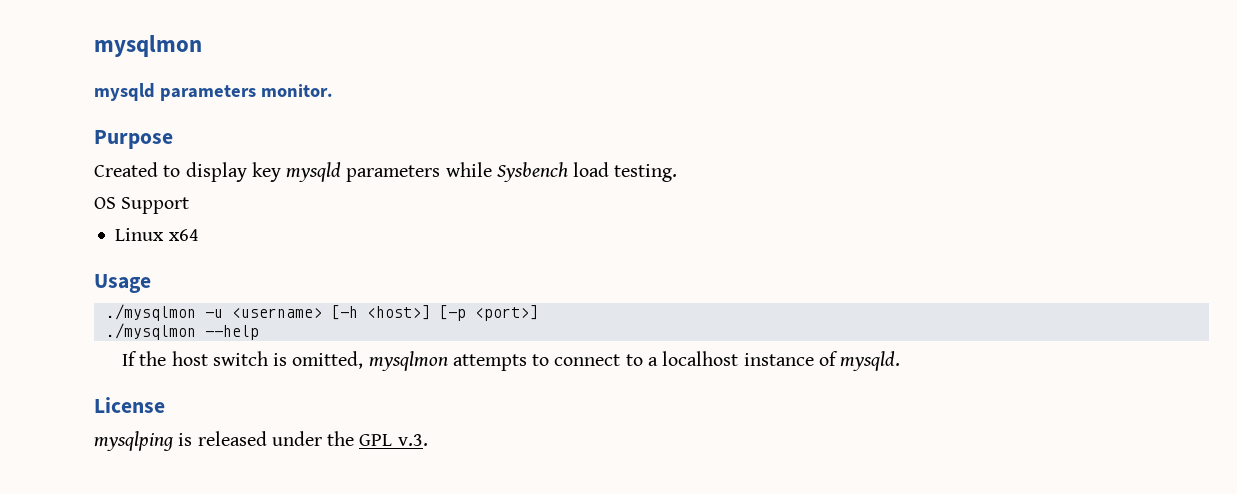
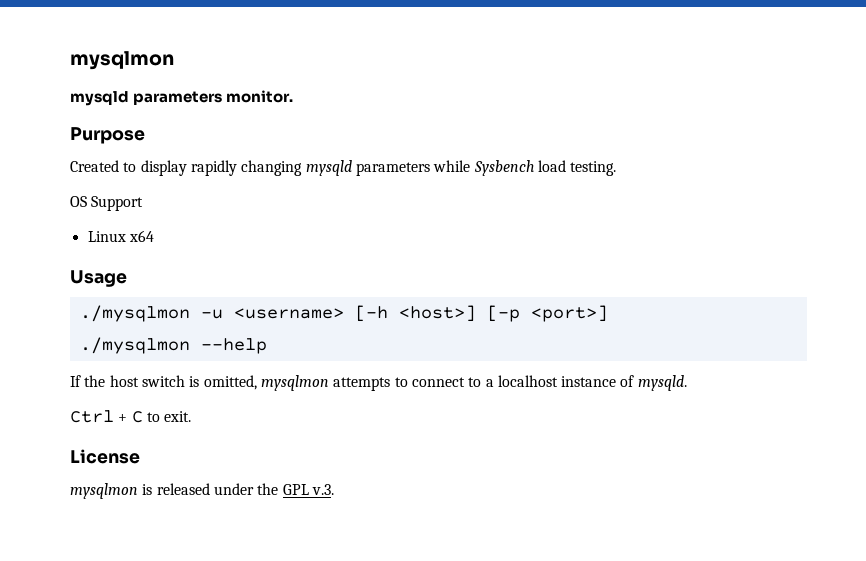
[251,162,281,182] key -> [190,160,303,176] rapidly changing
(901, 361) none -> [70,410,192,423] // Ctrl + C to exit.
[94,431,173,451] mysqlping -> [70,483,138,499] mysqlmon

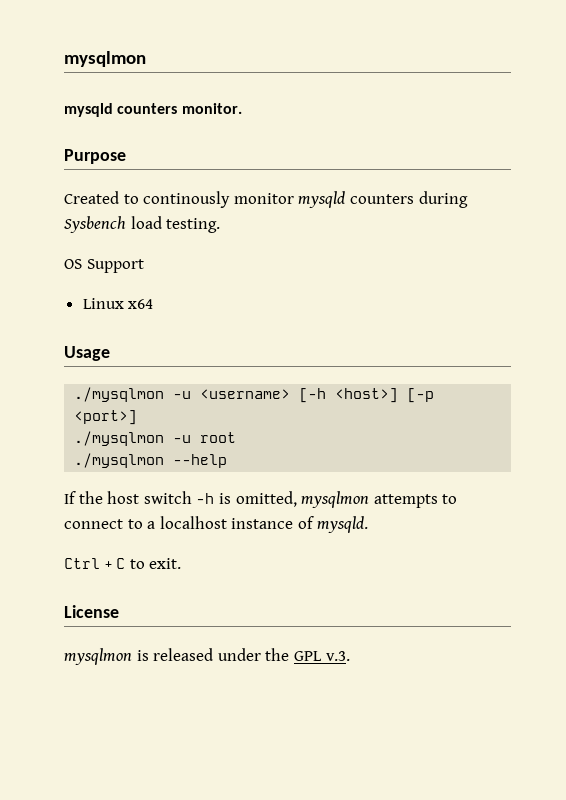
[133,91,223,105] parameters -> [117,103,178,114] counters
[140,160,471,176] display rapidly changing mysqld parameters while -> [143,191,468,208] continously monitor mysqld counters during
(608, 313) none -> [74,431,237,446] // ./mysqlmon -u root
(185, 381) none -> [196,493,215,504] -h

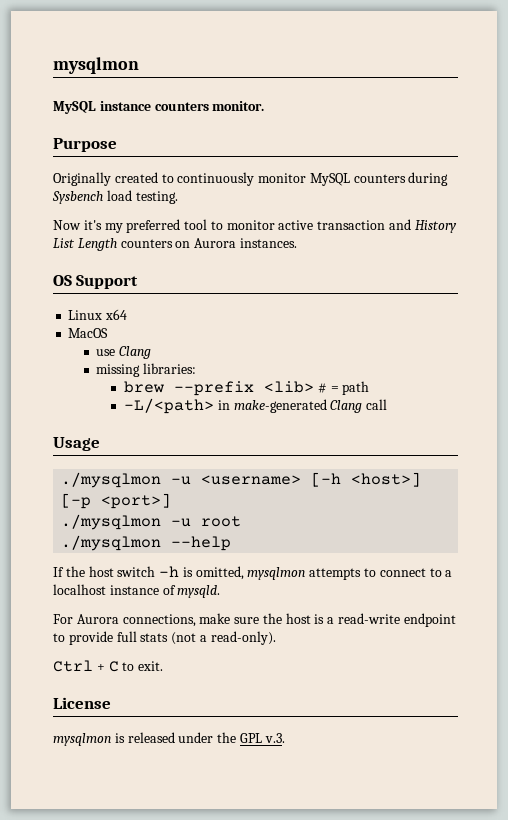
[64,103,113,117] mysqld -> [53,101,151,114] MySQL instance
[64,191,346,208] Created to continously monitor mysqld -> [53,172,350,186] Originally created to continuously monitor MySQL
[64,259,144,273] [82,298,154,309] OS Support // Linux x64 -> [53,219,457,233] [53,238,297,251] [53,275,139,289] [68,309,128,320] [68,328,109,338] [96,346,151,359] [96,363,196,377] [123,381,370,396] [123,398,388,414] Now it's my preferred tool to monitor active transaction and History List Length counters on Aurora instances. // OS Support // Linux x64 // MacOS // use Clang // missing libraries: // brew --prefix <lib> # = path // -L/<path> in make-generated Clang call
(368, 524) none -> [53,613,456,627] [53,631,276,645] // For Aurora connections, make sure the host is a read-write endpoint to provide full stats (not a read-only).

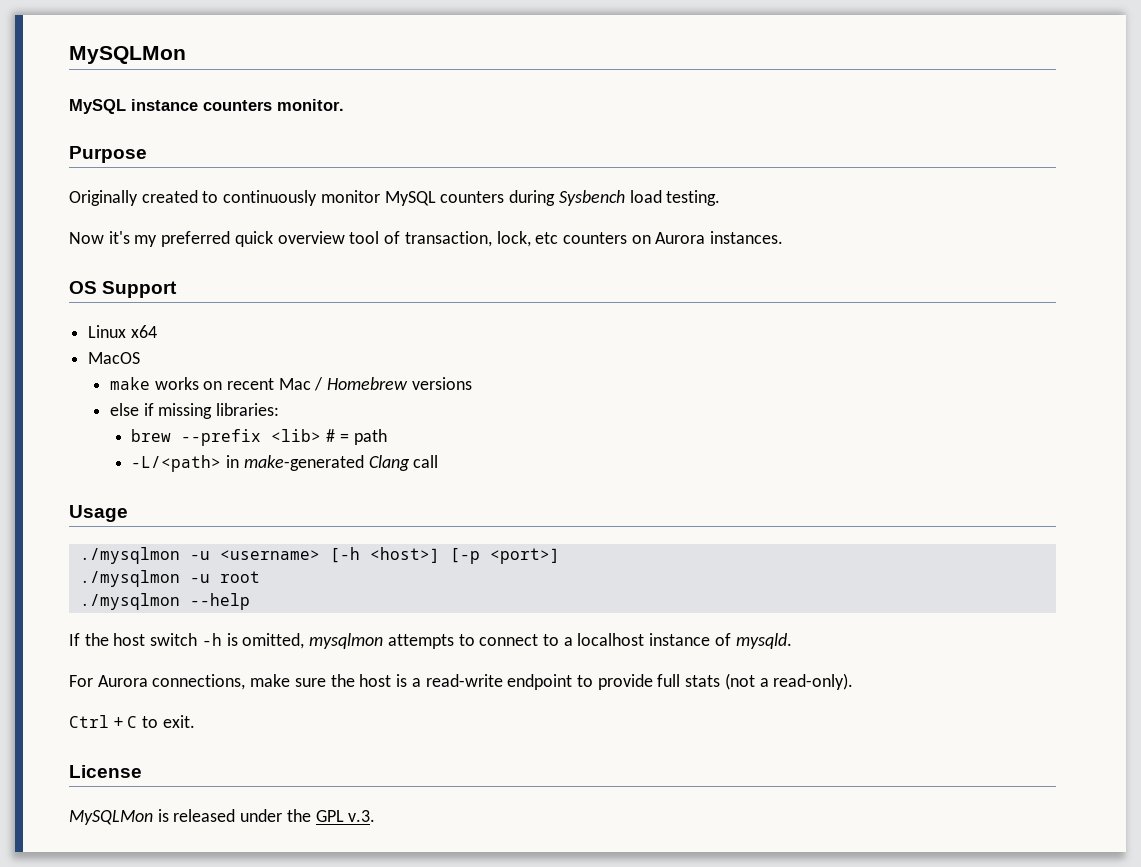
[53,57,139,74] mysqlmon -> [69,46,186,64] MySQLMon
[184,219,457,233] [53,238,117,251] tool to monitor active transaction and History List Length -> [234,231,559,247] quick overview tool of transaction, lock, etc
[96,346,151,359] use Clang // -> [109,377,472,391] [109,403,154,416] make works on recent Mac / Homebrew versions // else if
[53,733,111,746] mysqlmon -> [69,810,153,825] MySQLMon

